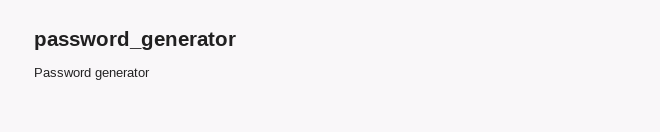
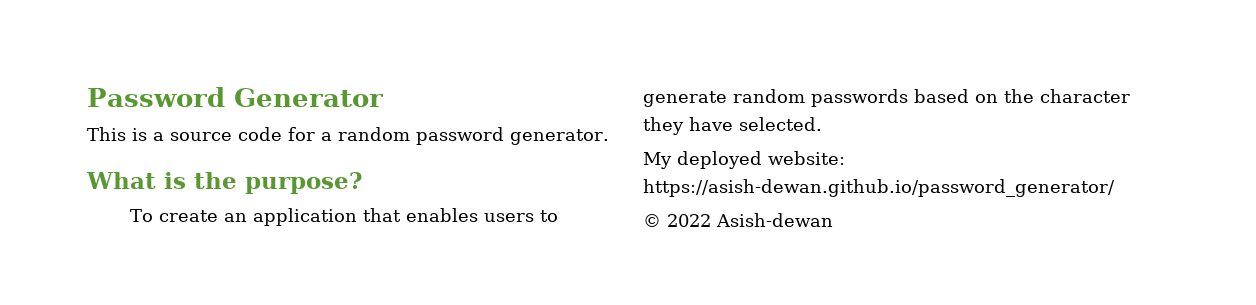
[34,31,236,50] [34,68,150,80] password_generator // Password generator -> [87,87,383,107] [87,127,609,145] [86,172,362,194] [129,208,558,226] [643,89,1130,107] [643,117,822,135] [643,151,845,169] [643,179,1115,197] [643,213,833,227] Password Generator // This is a source code for a random password generator. // What is the purpose? // To create an application that enables users to generate random passwords based on the character they have selected. // My deployed website: https://asish-dewan.github.io/password_generator/ // © 2022 Asish-dewan

